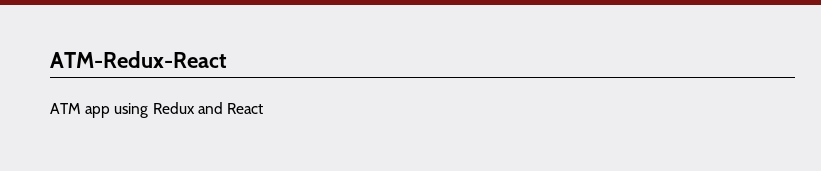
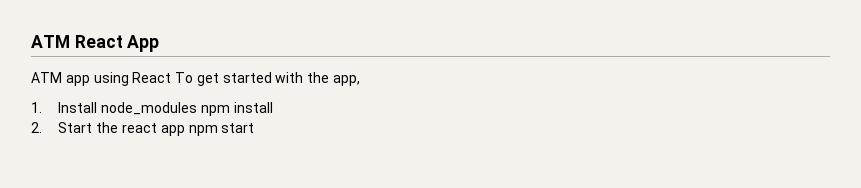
[50,51,227,68] ATM-Redux-React -> [31,35,160,52] ATM React App
[152,102,263,114] Redux and React -> [132,72,361,86] [31,102,273,116] [31,122,255,136] React To get started with the app, // 1. Install node_modules npm install // 2. Start the react app npm start

